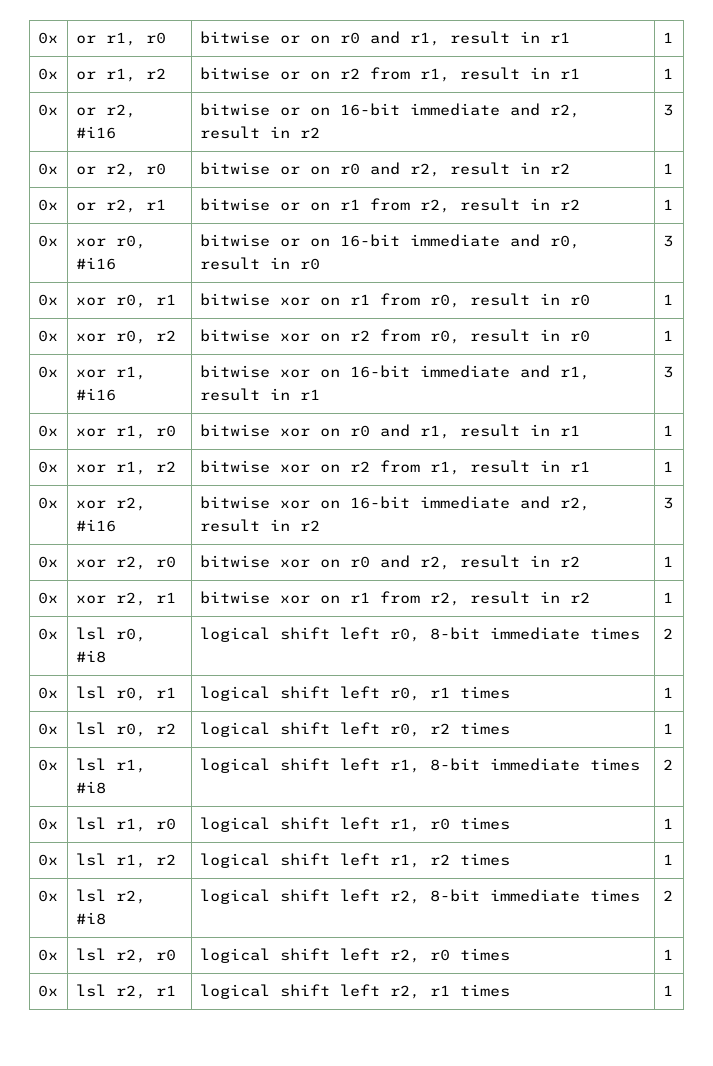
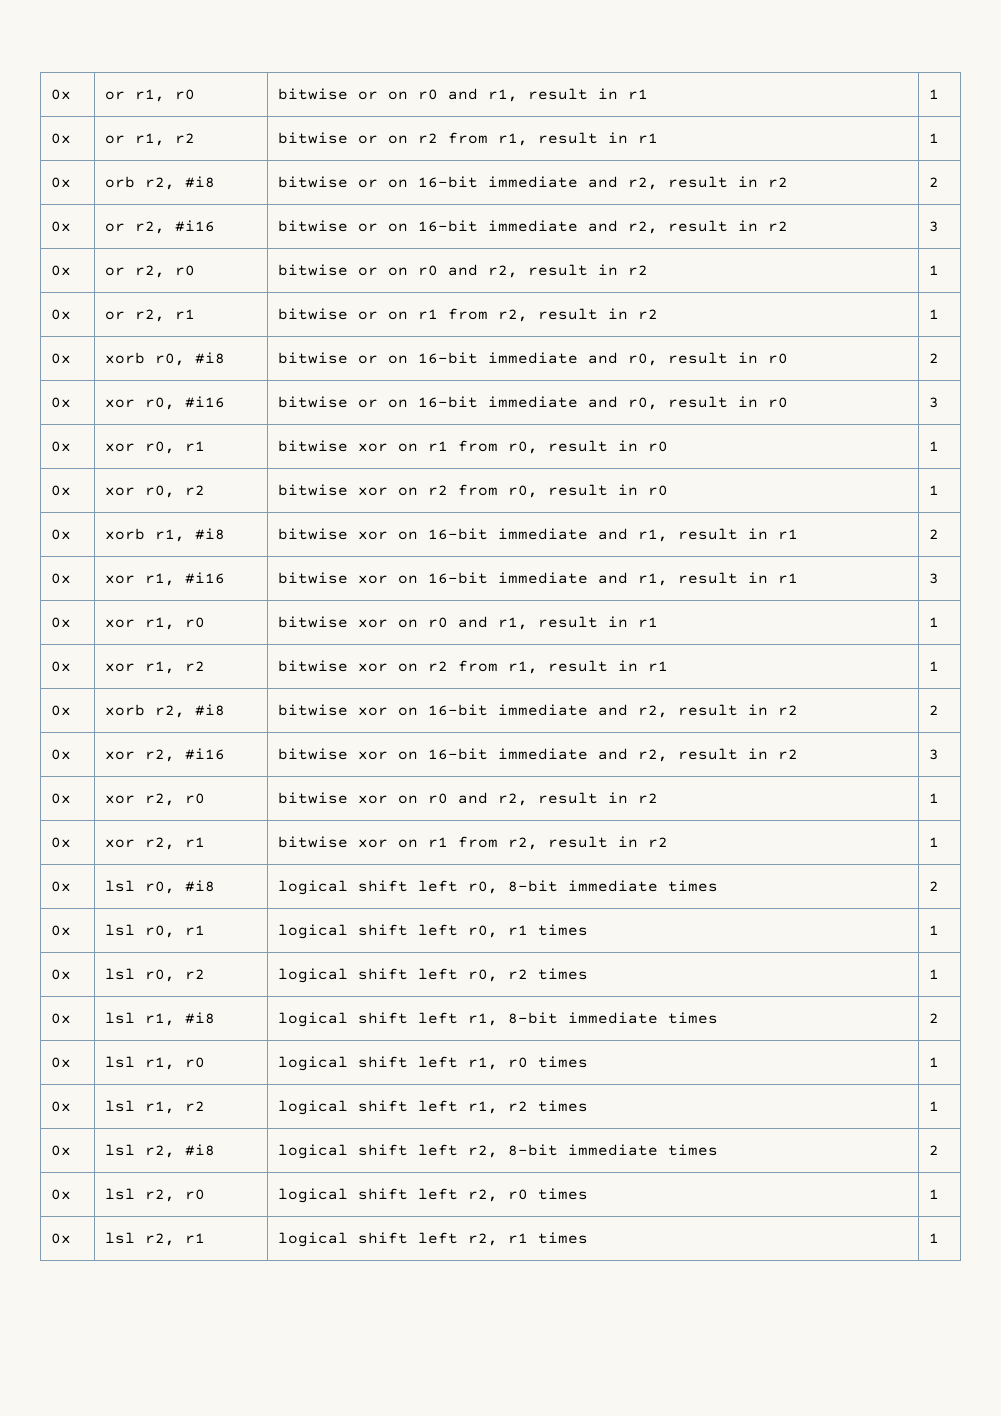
(673, 73) none -> [50,177,71,188] [104,176,215,190] [277,176,788,190] [928,177,939,187] // 0x | orb r2, #i8 | bitwise or on 16-bit immediate and r2, result in r2 | 2
(673, 204) none -> [50,353,71,364] [104,352,225,366] [277,352,788,366] [928,353,939,363] // 0x | xorb r0, #i8 | bitwise or on 16-bit immediate and r0, result in r0 | 2
(673, 335) none -> [50,529,71,540] [104,528,225,542] [277,528,798,542] [928,529,939,539] // 0x | xorb r1, #i8 | bitwise xor on 16-bit immediate and r1, result in r1 | 2
(673, 466) none -> [50,705,71,716] [104,704,225,718] [277,704,798,718] [928,705,939,715] // 0x | xorb r2, #i8 | bitwise xor on 16-bit immediate and r2, result in r2 | 2

